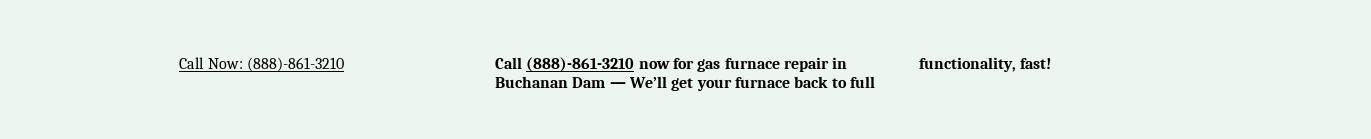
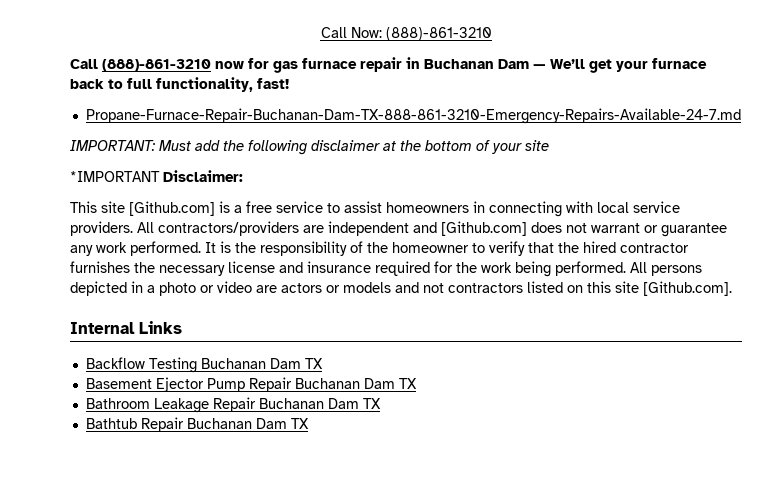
(1052, 63) none -> [85,108,741,124] [70,140,549,155] [70,170,243,182] [70,201,680,217] [70,221,727,237] [70,241,689,256] [70,261,702,277] [70,281,732,296] [70,321,182,334] [85,357,323,373] [85,377,417,392] [85,397,381,413] [85,417,309,432] // Propane-Furnace-Repair-Buchanan-Dam-TX-888-861-3210-Emergency-Repairs-Available-24-7.md // IMPORTANT: Must add the following disclaimer at the bottom of your site // *IMPORTANT Disclaimer: // This site [Github.com] is a free service to assist homeowners in connecting with local service providers. All contractors/providers are independent and [Github.com] does not warrant or guarantee any work performed. It is the responsibility of the homeowner to verify that the hired contractor furnishes the necessary license and insurance required for the work being performed. All persons depicted in a photo or video are actors or models and not contractors listed on this site [Github.com]. // Internal Links // Backflow Testing Buchanan Dam TX // Basement Ejector Pump Repair Buchanan Dam TX // Bathroom Leakage Repair Buchanan Dam TX // Bathtub Repair Buchanan Dam TX

